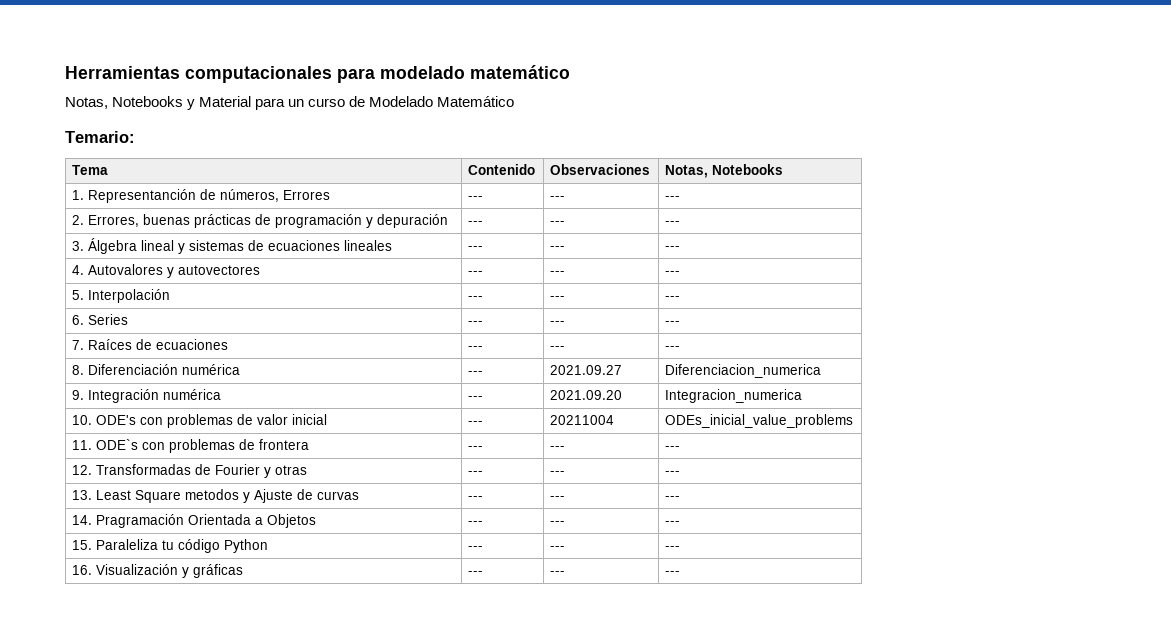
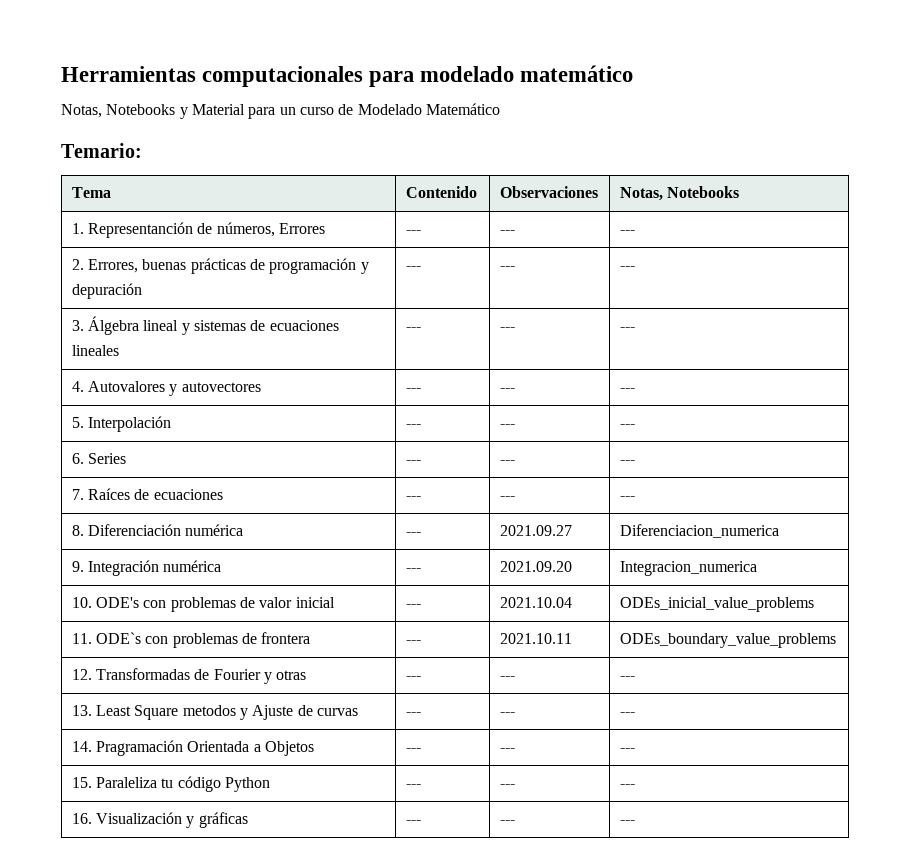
[550,415,615,425] 20211004 -> [499,597,572,608] 2021.10.04
[550,446,566,450] [665,446,681,450] --- | --- -> [499,633,572,644] [619,633,836,648] 2021.10.11 | ODEs_boundary_value_problems

